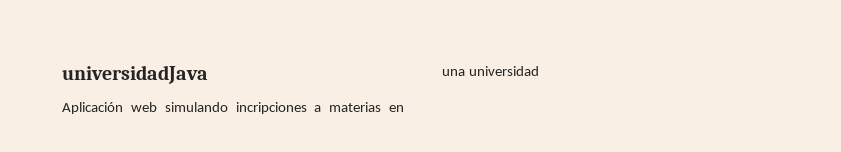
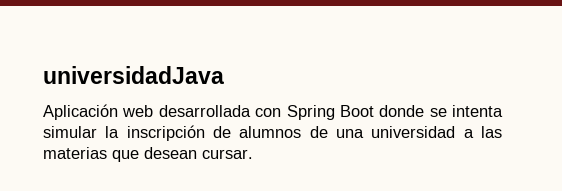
[164,102,404,114] [442,66,539,76] simulando incripciones a materias en una universidad -> [158,105,503,120] [43,125,502,141] [43,147,253,162] desarrollada con Spring Boot donde se intenta simular la inscripción de alumnos de una universidad a las materias que desean cursar.

